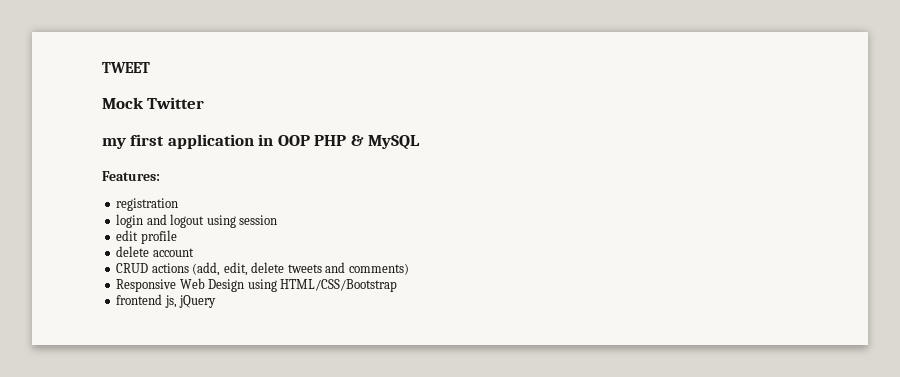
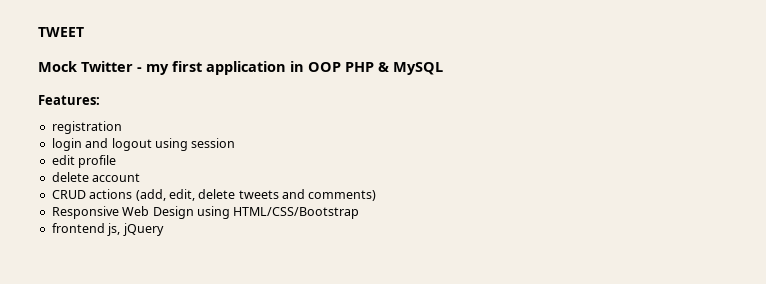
(205, 103) // -> [137,67,142,72] -

